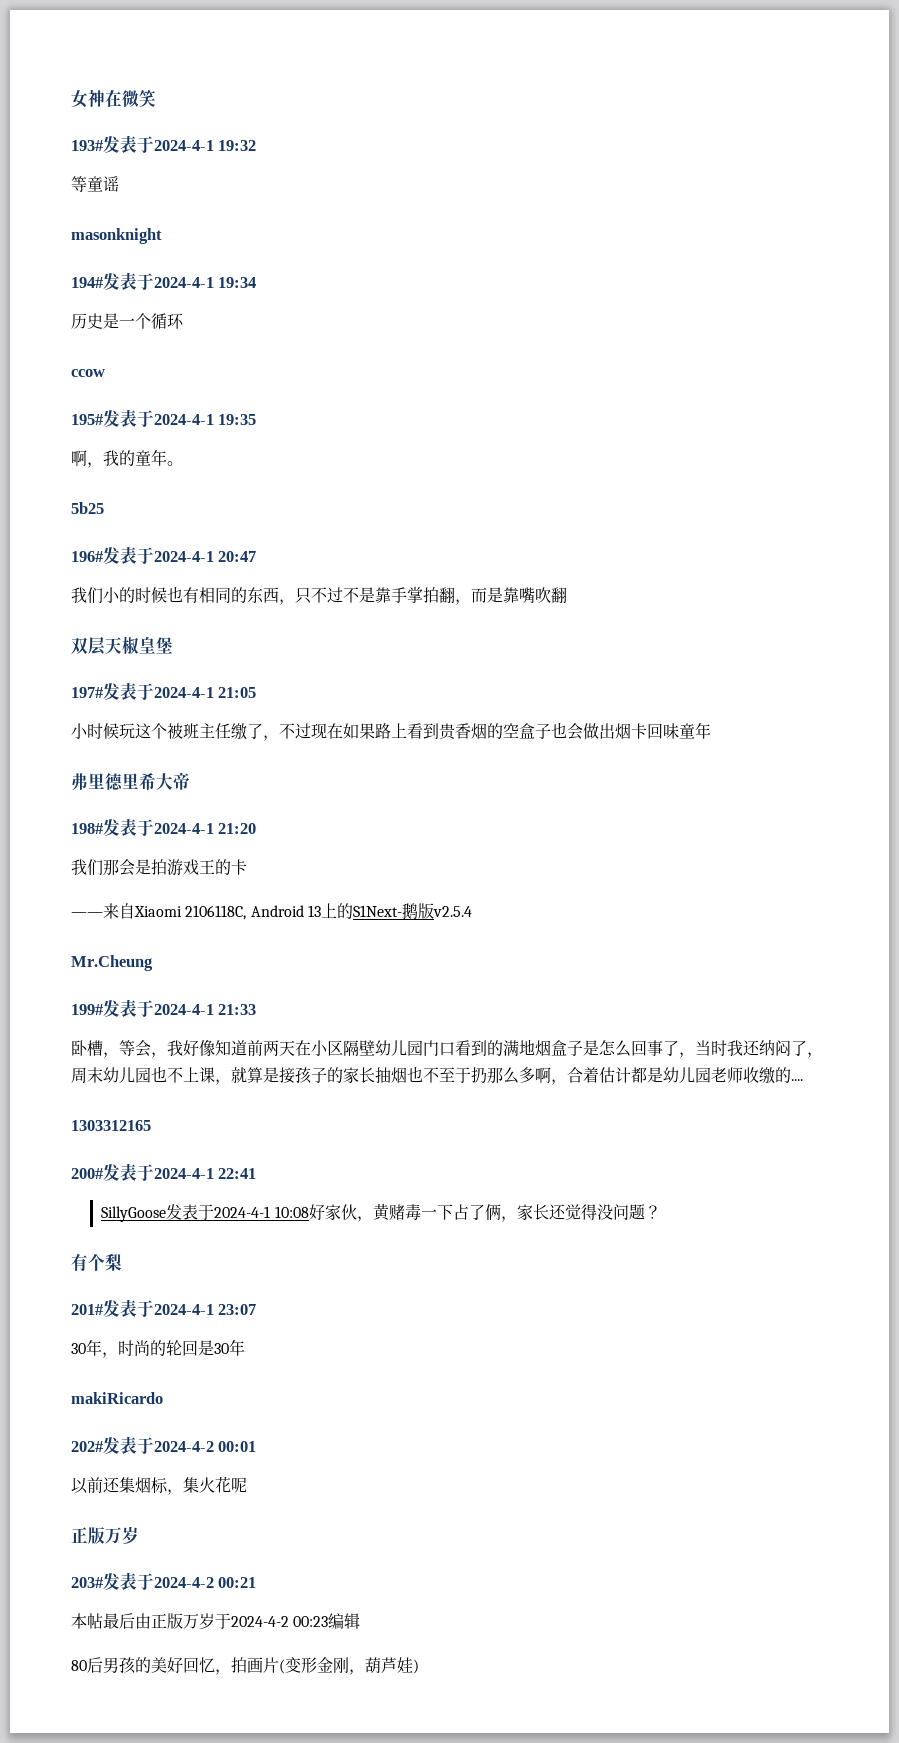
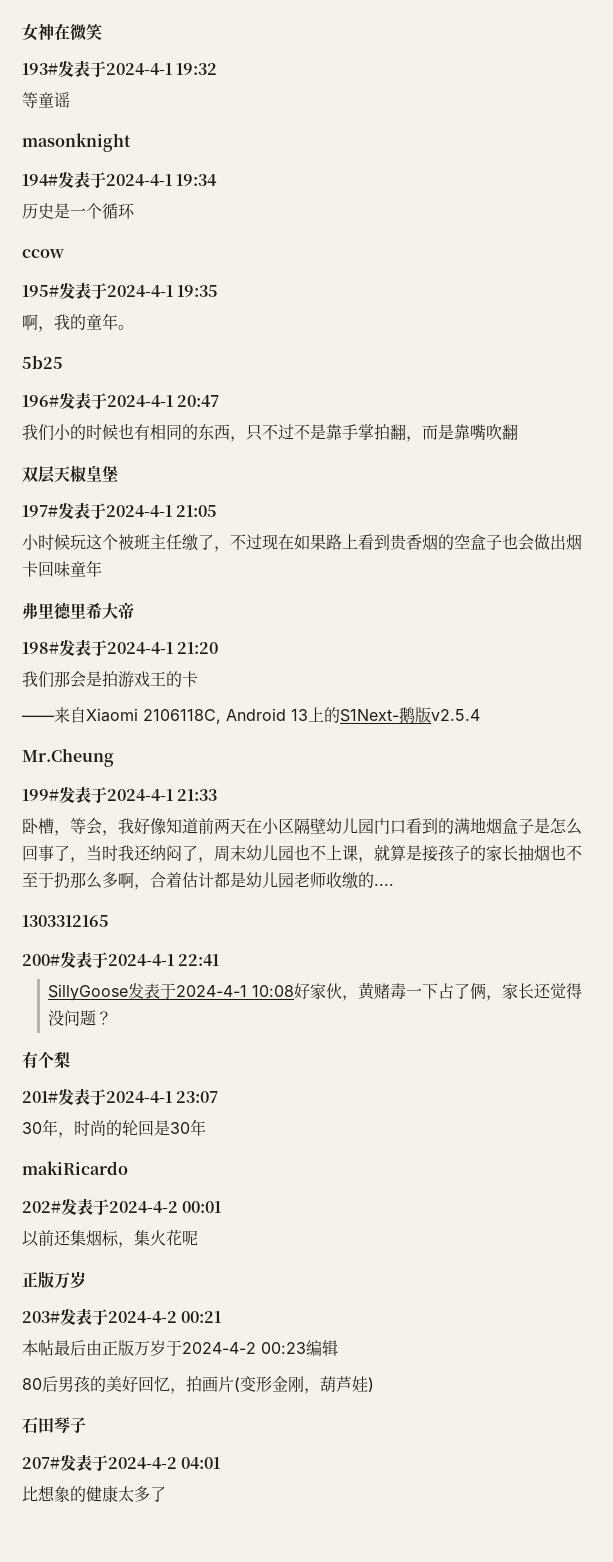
(419, 1666) none -> [22,1417,86,1434] [22,1454,221,1471] [22,1485,166,1502] // 石田琴子 // 207#发表于2024-4-2 04:01 // 比想象的健康太多了

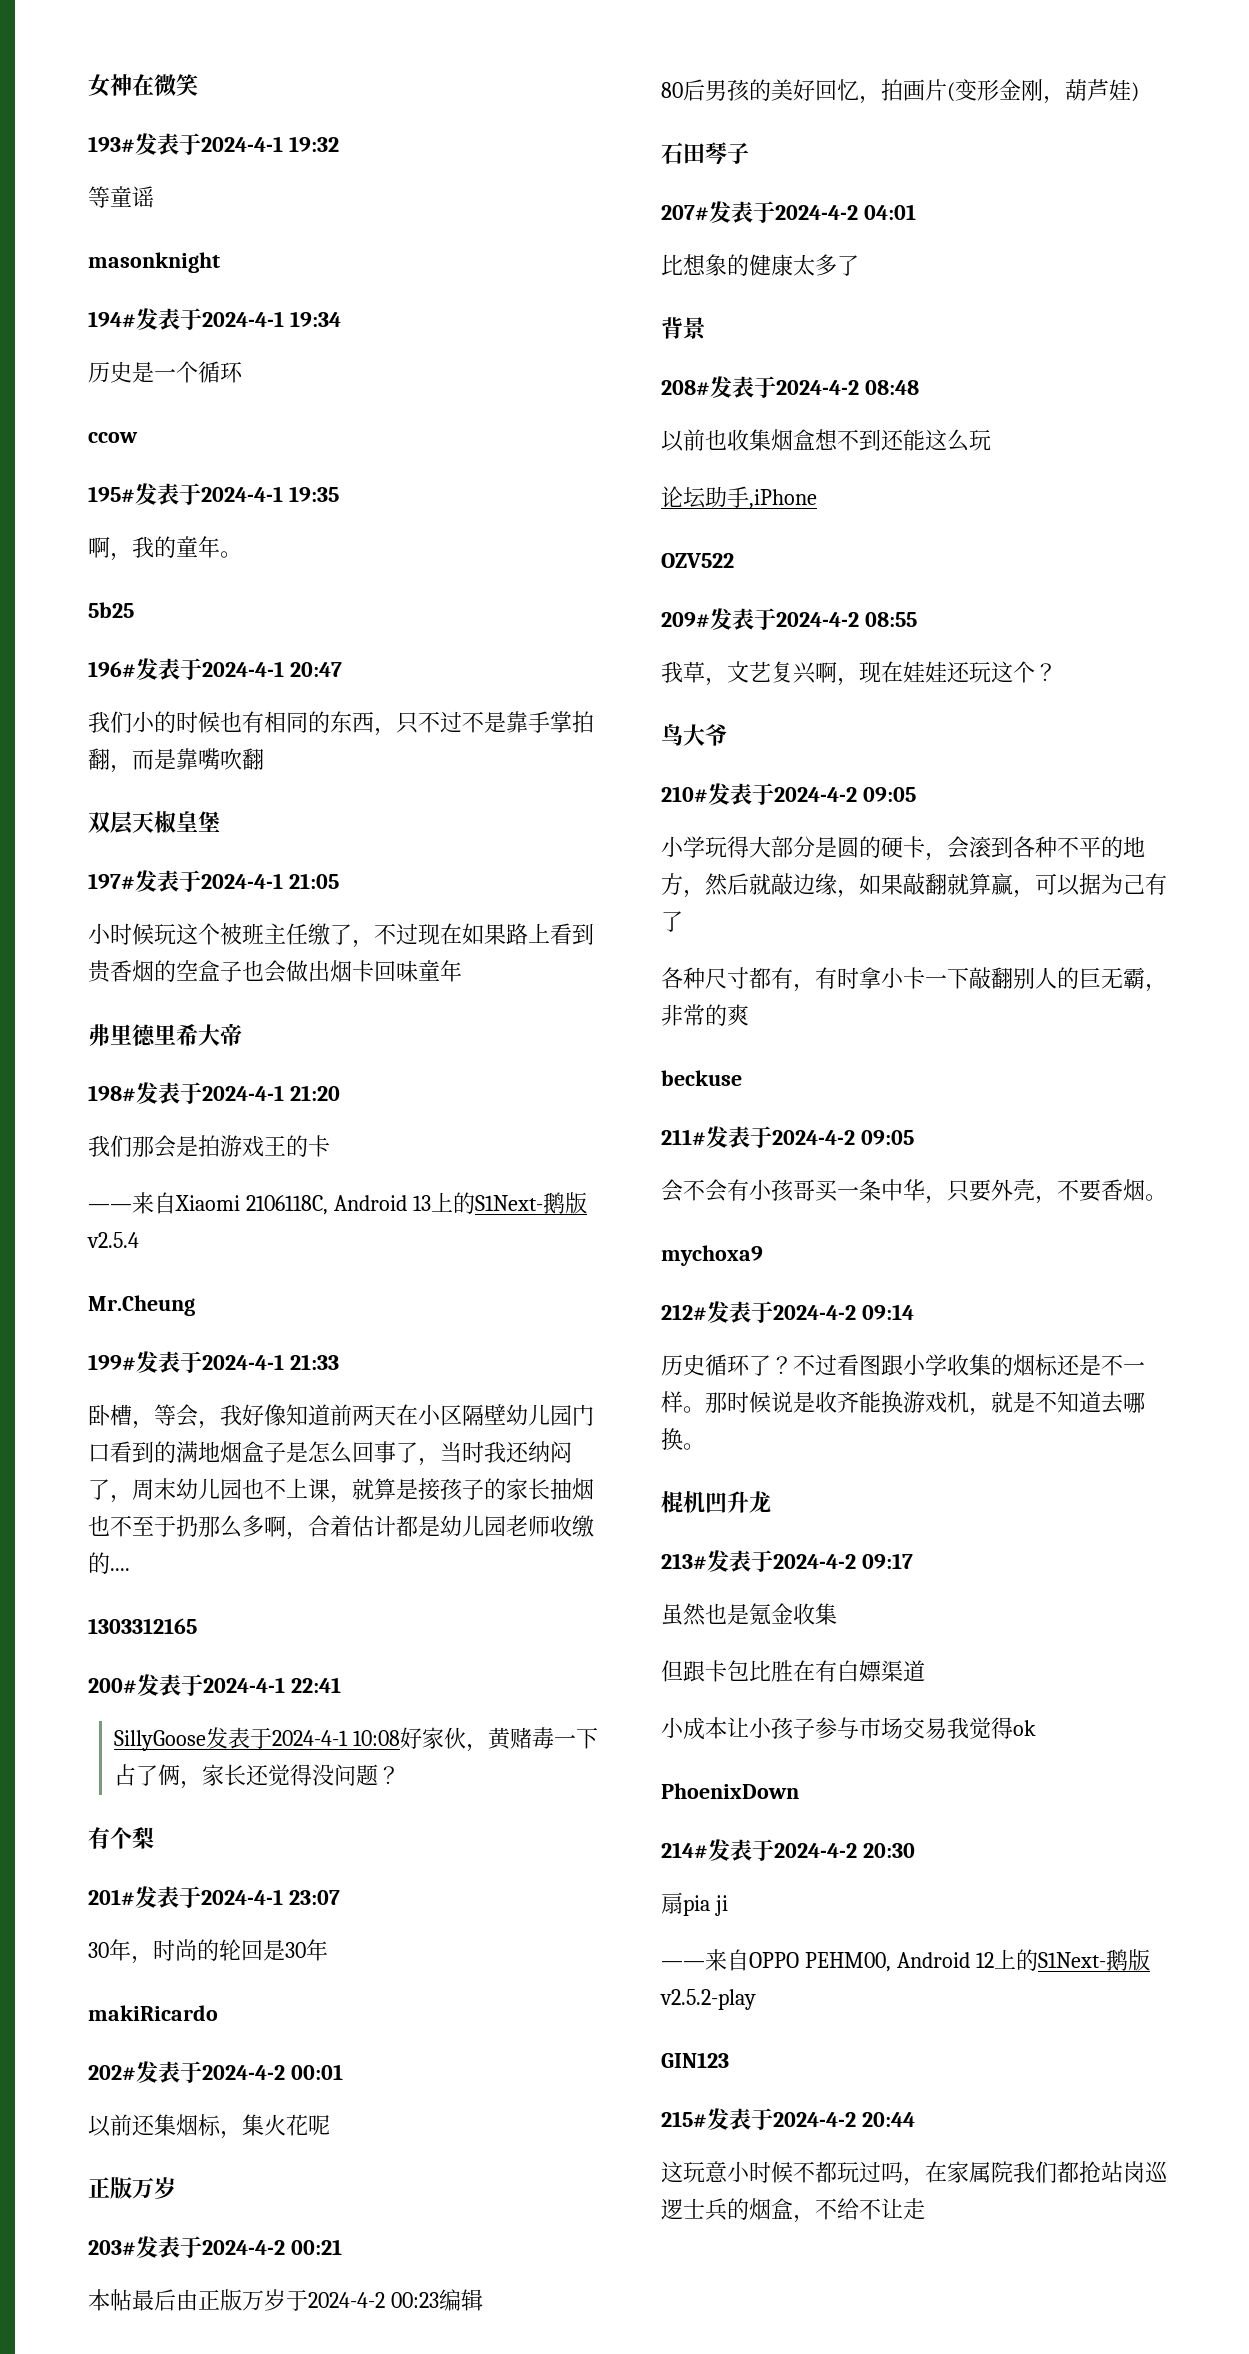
(166, 1494) none -> [661,317,706,340] [661,376,919,398] [661,429,991,452] [661,486,817,509] [661,553,734,568] [661,608,917,630] [661,661,1057,686] [661,724,728,746] [661,783,916,805] [661,836,1145,861] [661,873,1167,898] [661,911,683,932] [661,967,1167,992] [661,1004,749,1026] [661,1070,742,1086] [661,1126,914,1148] [661,1179,1167,1204] [661,1245,763,1266] [661,1301,914,1323] [661,1354,1145,1376] [661,1391,1145,1416] [661,1428,705,1450] [661,1491,771,1513] [661,1550,913,1572] [661,1603,837,1626] [661,1660,925,1682] [661,1717,1036,1740] [661,1783,799,1799] [661,1839,915,1861] [661,1892,728,1916] [661,1949,1150,1972] [660,1989,756,2010] [661,2052,729,2068] [661,2108,915,2130] [661,2161,1168,2186] [661,2198,925,2223] // 背景 // 208#发表于2024-4-2 08:48 // 以前也收集烟盒想不到还能这么玩 // 论坛助手,iPhone // OZV522 // 209#发表于2024-4-2 08:55 // 我草，文艺复兴啊，现在娃娃还玩这个？ // 鸟大爷 // 210#发表于2024-4-2 09:05 // 小学玩得大部分是圆的硬卡，会滚到各种不平的地方，然后就敲边缘，如果敲翻就算赢，可以据为己有了 // 各种尺寸都有，有时拿小卡一下敲翻别人的巨无霸，非常的爽 // beckuse // 211#发表于2024-4-2 09:05 // 会不会有小孩哥买一条中华，只要外壳，不要香烟。 // mychoxa9 // 212#发表于2024-4-2 09:14 // 历史循环了？不过看图跟小学收集的烟标还是不一样。那时候说是收齐能换游戏机，就是不知道去哪换。 // 棍机凹升龙 // 213#发表于2024-4-2 09:17 // 虽然也是氪金收集 // 但跟卡包比胜在有白嫖渠道 // 小成本让小孩子参与市场交易我觉得ok // PhoenixDown // 214#发表于2024-4-2 20:30 // 扇pia ji // ——来自OPPO PEHM00, Android 12上的S1Next-鹅版v2.5.2-play // GIN123 // 215#发表于2024-4-2 20:44 // 这玩意小时候不都玩过吗，在家属院我们都抢站岗巡逻士兵的烟盒，不给不让走

